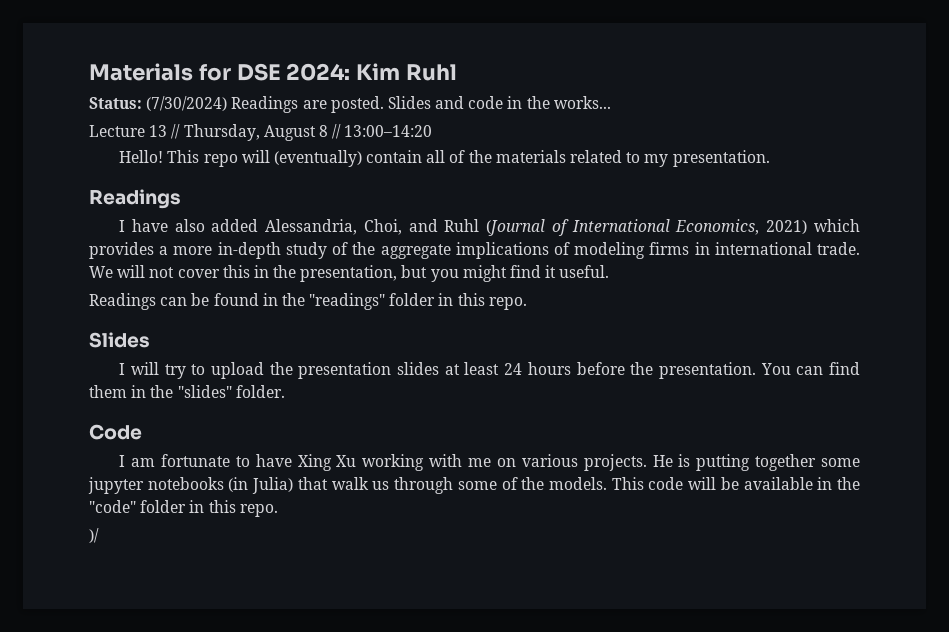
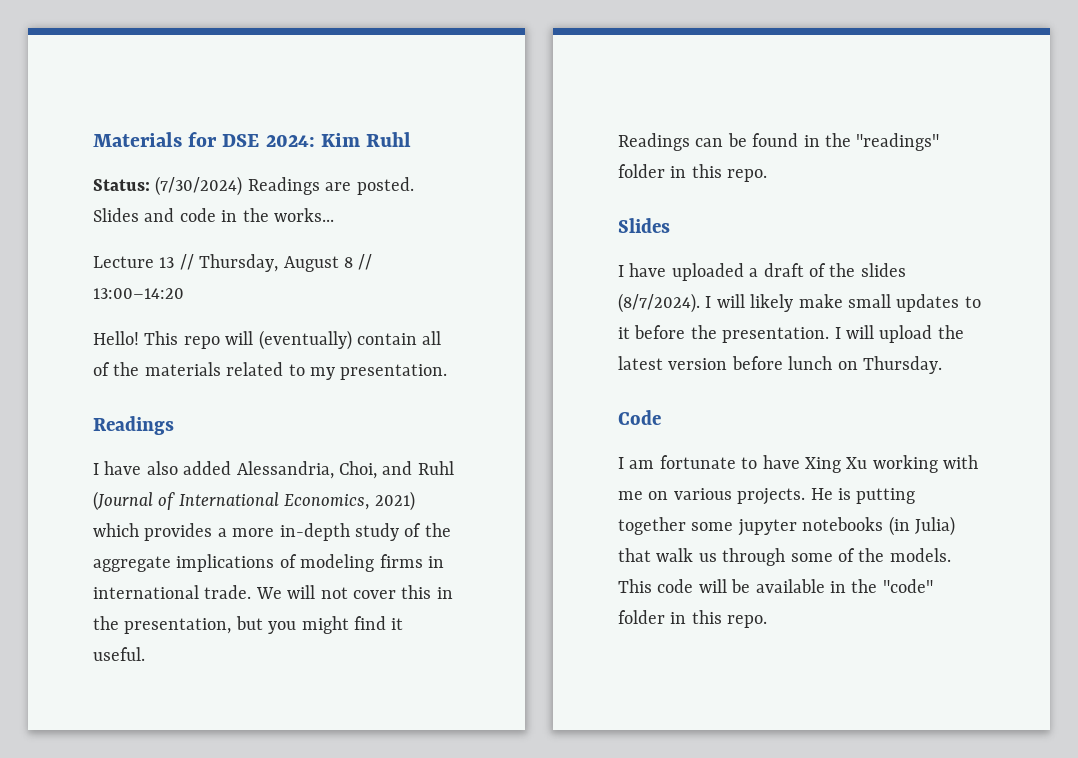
[130,362,860,379] [89,385,285,398] will try to upload the presentation slides at least 24 hours before the presentation. You can find them in the "slides" folder. -> [629,263,906,281] [618,293,981,313] [618,325,964,343] [618,356,942,374] have uploaded a draft of the slides (8/7/2024). I will likely make small updates to it before the presentation. I will upload the latest version before lunch on Thursday.
[89,528,99,543] // )/ -> (768, 621) none

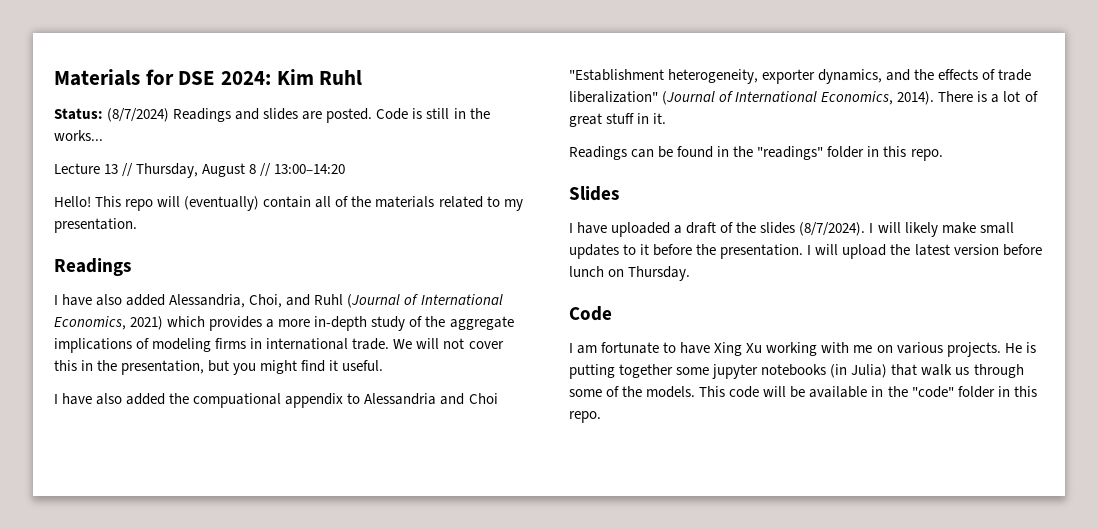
[155,176,414,196] [93,208,216,222] (7/30/2024) Readings are posted. Slides and code -> [107,108,450,123] (8/7/2024) Readings and slides are posted. Code is still
(145, 654) none -> [54,393,498,408] [569,69,1032,84] [569,91,1038,105] [569,113,667,127] // I have also added the compuational appendix to Alessandria and Choi "Establishment heterogeneity, exporter dynamics, and the effects of trade liberalization" (Journal of International Economics, 2014). There is a lot of great stuff in it.

